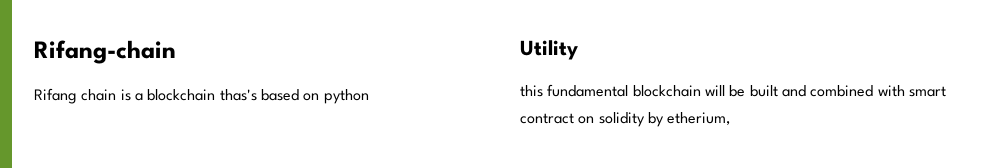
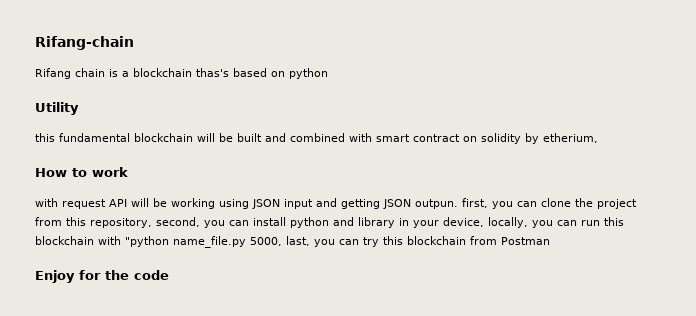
(731, 118) none -> [35,167,128,177] [35,198,637,209] [35,217,624,228] [35,236,550,248] [35,270,169,283] // How to work // with request API will be working using JSON input and getting JSON outpun. first, you can clone the project from this repository, second, you can install python and library in your device, locally, you can run this blockchain with "python name_file.py 5000, last, you can try this blockchain from Postman // Enjoy for the code

